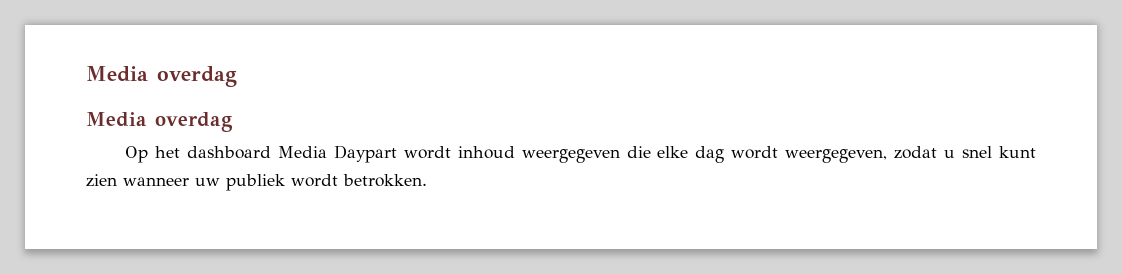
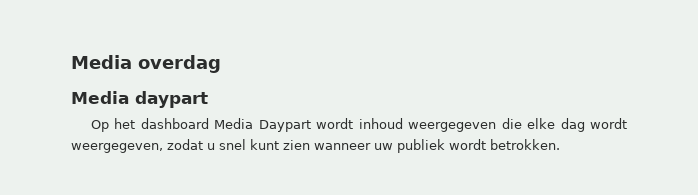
[155,112,233,132] overdag -> [135,91,208,108] daypart

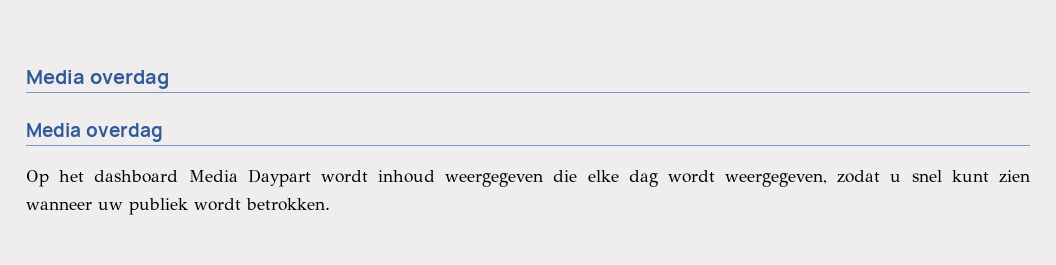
[135,91,208,108] daypart -> [86,123,164,142] overdag

